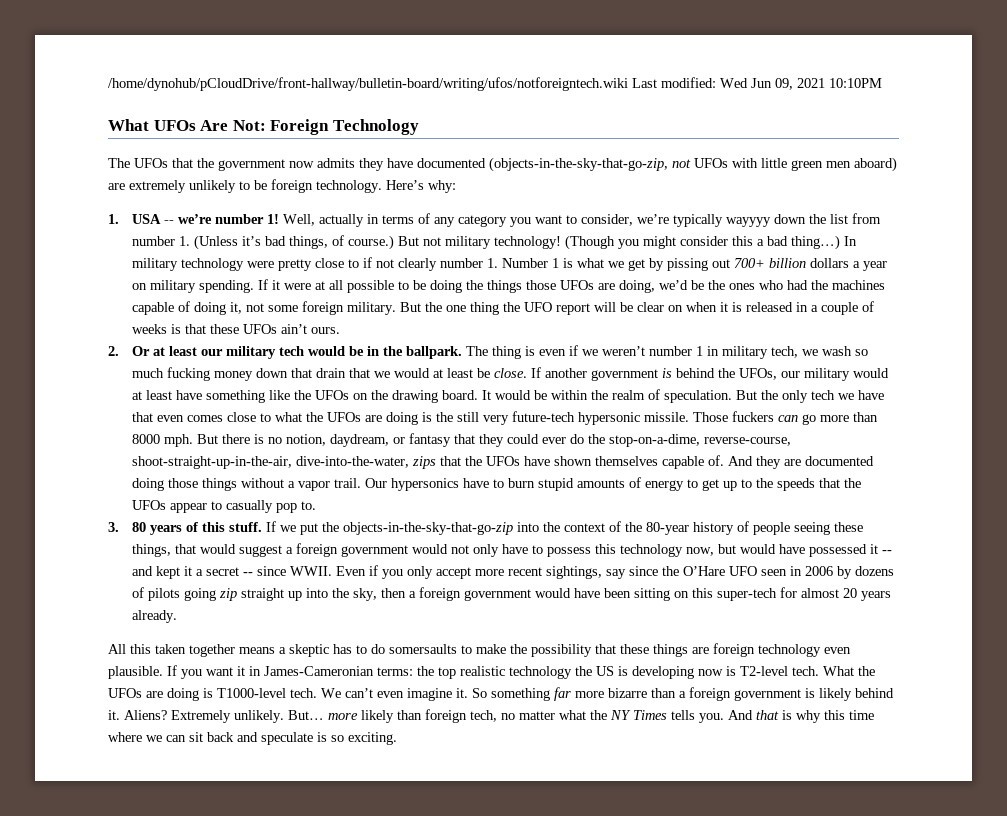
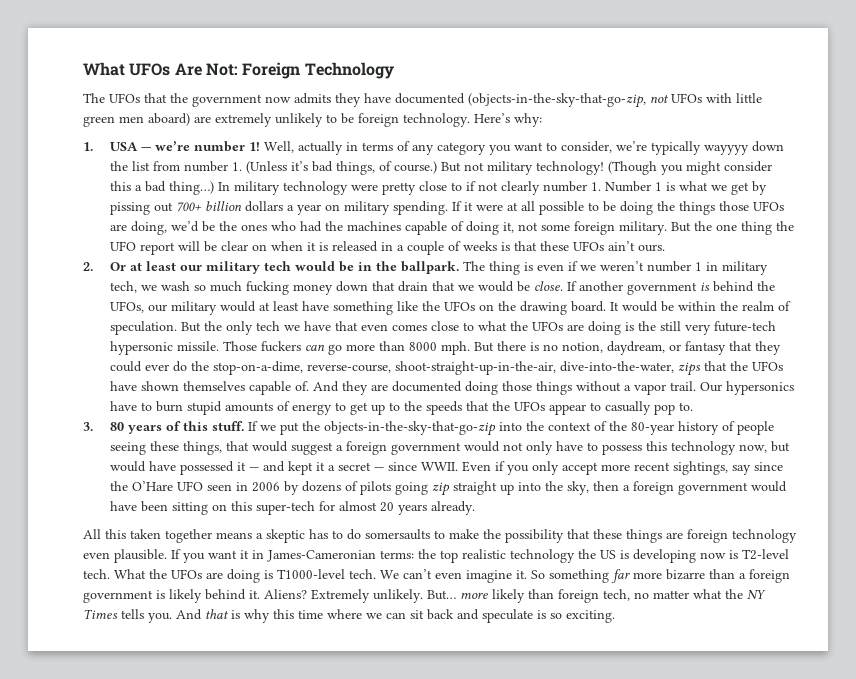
[108,77,882,91] /home/dynohub/pCloudDrive/front-hallway/bulletin-board/writing/ufos/notforeigntech.wiki Last modified: Wed Jun 09, 2021 10:10PM // -> (83, 69) none
[164,220,175,224] -- -> [141,147,152,151] —
[433,368,474,378] at least -> (515, 286) none
[882,550,893,554] -- -> [249,467,260,471] —
[243,572,254,576] -- -> [374,467,385,471] —

